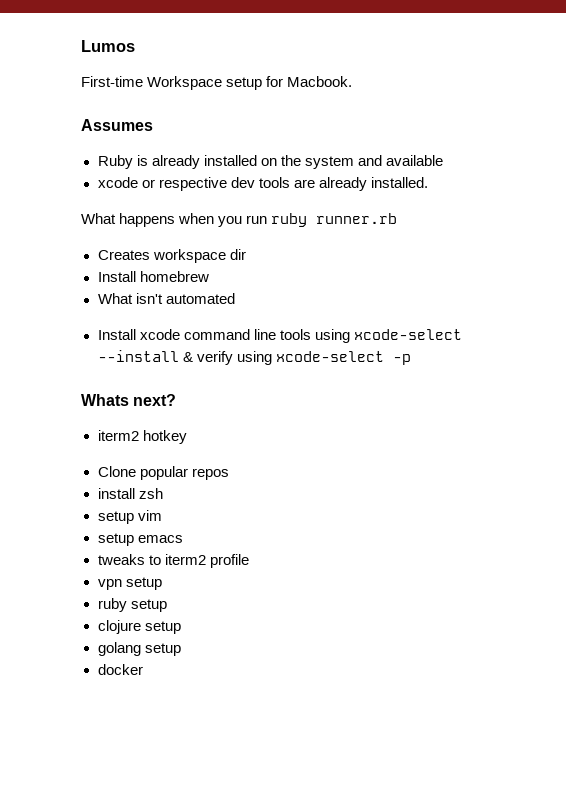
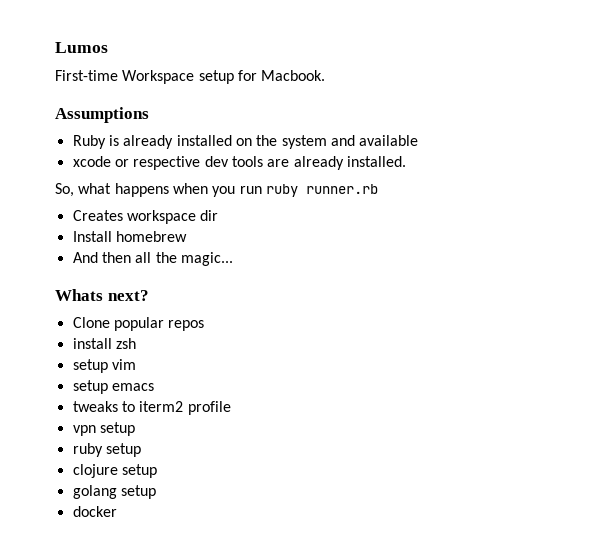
[81,119,153,131] Assumes -> [55,107,149,123] Assumptions
[81,213,116,224] What -> [55,183,112,197] So, what
[97,293,235,304] [97,329,462,343] [97,350,411,365] What isn't automated // Install xcode command line tools using xcode-select --install & verify using xcode-select -p -> [72,252,233,266] And then all the magic...
[97,430,187,444] // iterm2 hotkey -> (149, 295) none

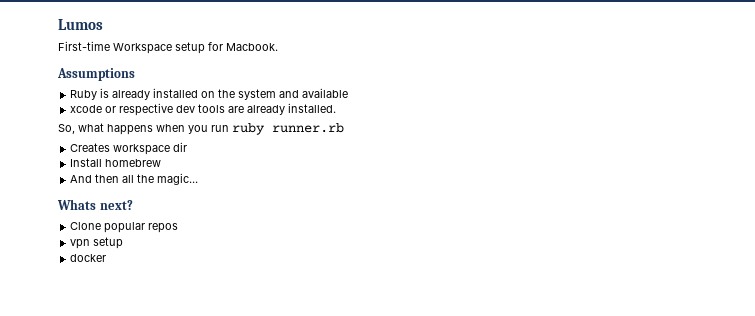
[72,338,136,349] [72,359,136,373] [72,380,154,394] [72,401,231,415] [72,422,135,436] [72,443,141,457] [72,464,157,478] [72,485,117,499] install zsh // setup vim // setup emacs // tweaks to iterm2 profile // vpn setup // ruby setup // clojure setup // golang -> [70,239,91,249] vpn

